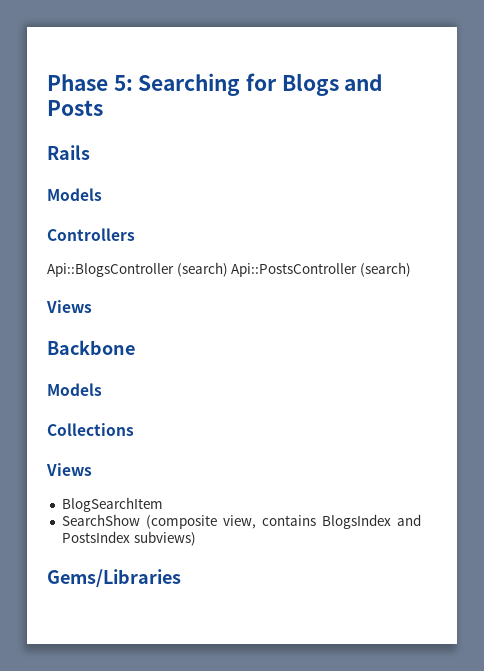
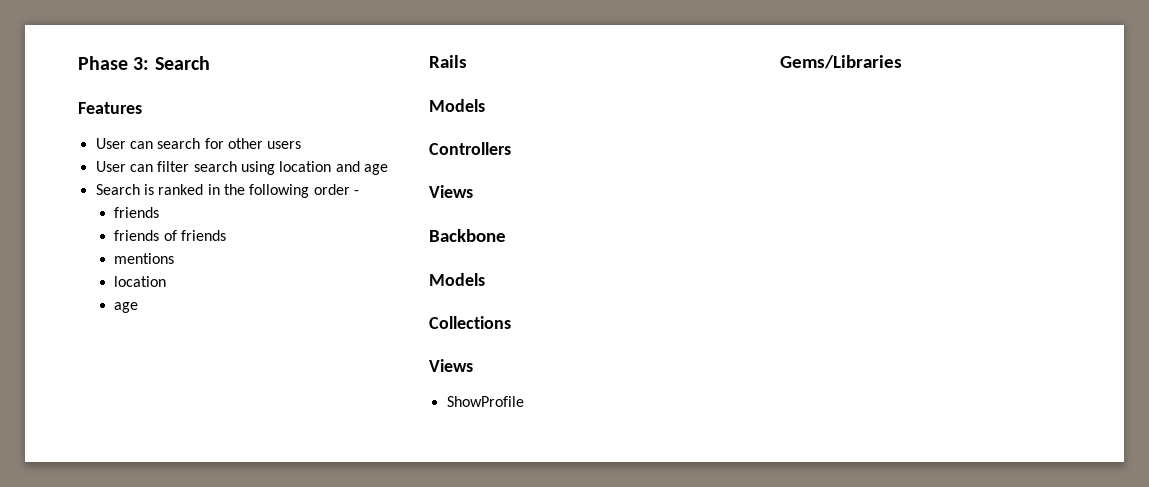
[113,73,384,96] [47,100,103,116] 5: Searching for Blogs and Posts -> [133,56,210,70] [78,102,142,114] [95,138,302,149] [95,161,388,175] [95,184,359,198] [114,207,160,218] [114,230,226,241] [114,253,175,264] [114,276,167,287] [114,302,139,313] 3: Search // Features // User can search for other users // User can filter search using location and age // Search is ranked in the following order - // friends // friends of friends // mentions // location // age
[47,262,411,277] // Api::BlogsController (search) Api::PostsController (search) -> (511, 148) none
[61,497,163,512] [61,514,421,529] [61,531,196,546] BlogSearchItem // SearchShow (composite view, contains BlogsIndex and PostsIndex subviews) -> [446,396,524,407] ShowProfile

